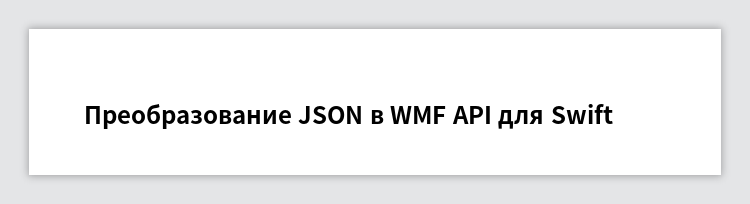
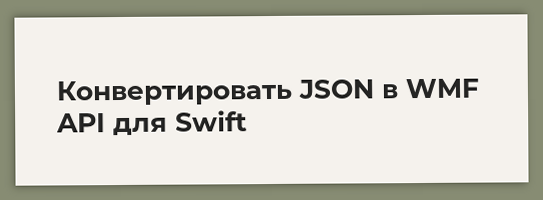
[84,103,292,129] Преобразование -> [56,79,293,106] Конвертировать

